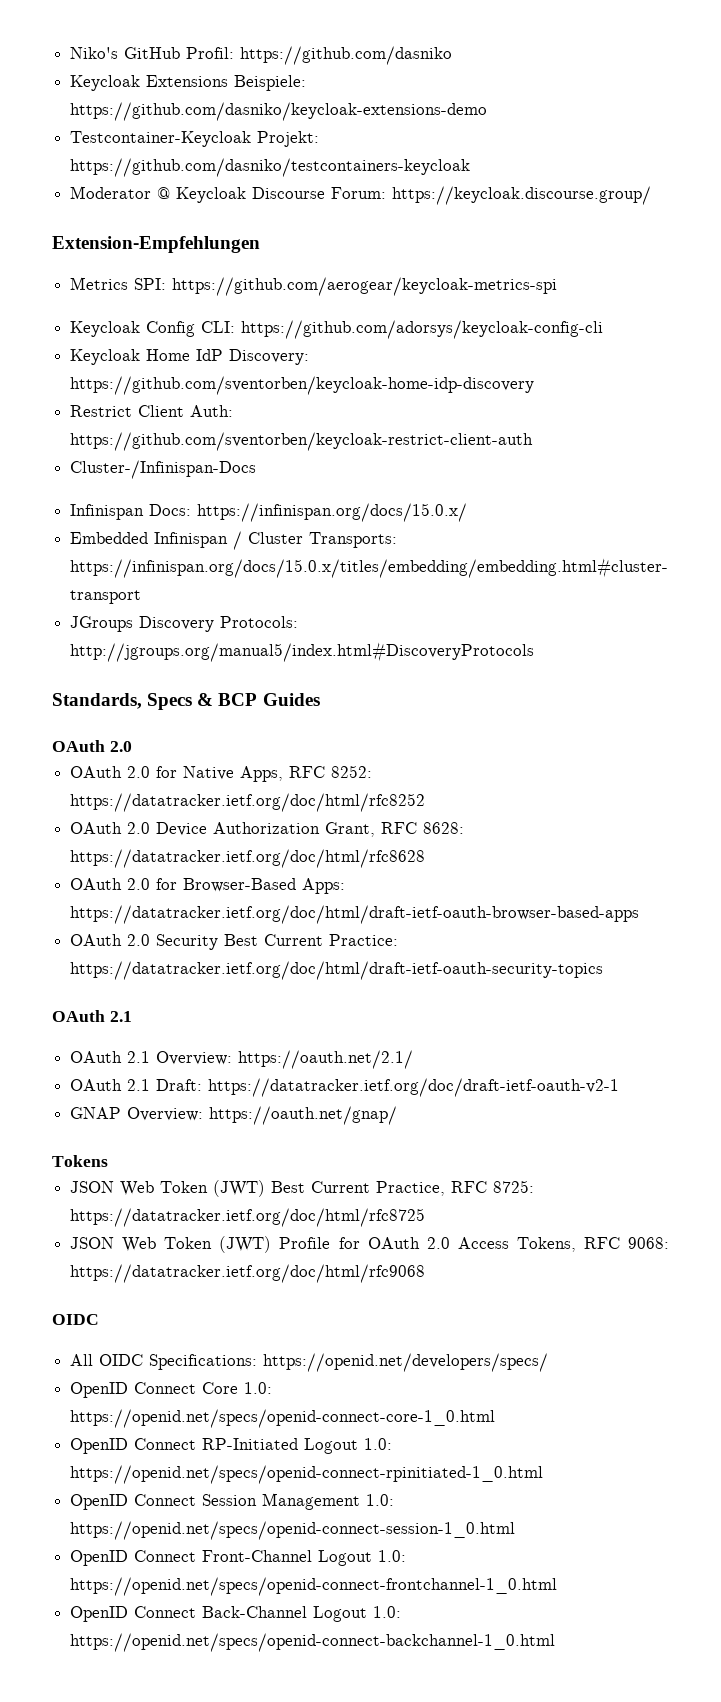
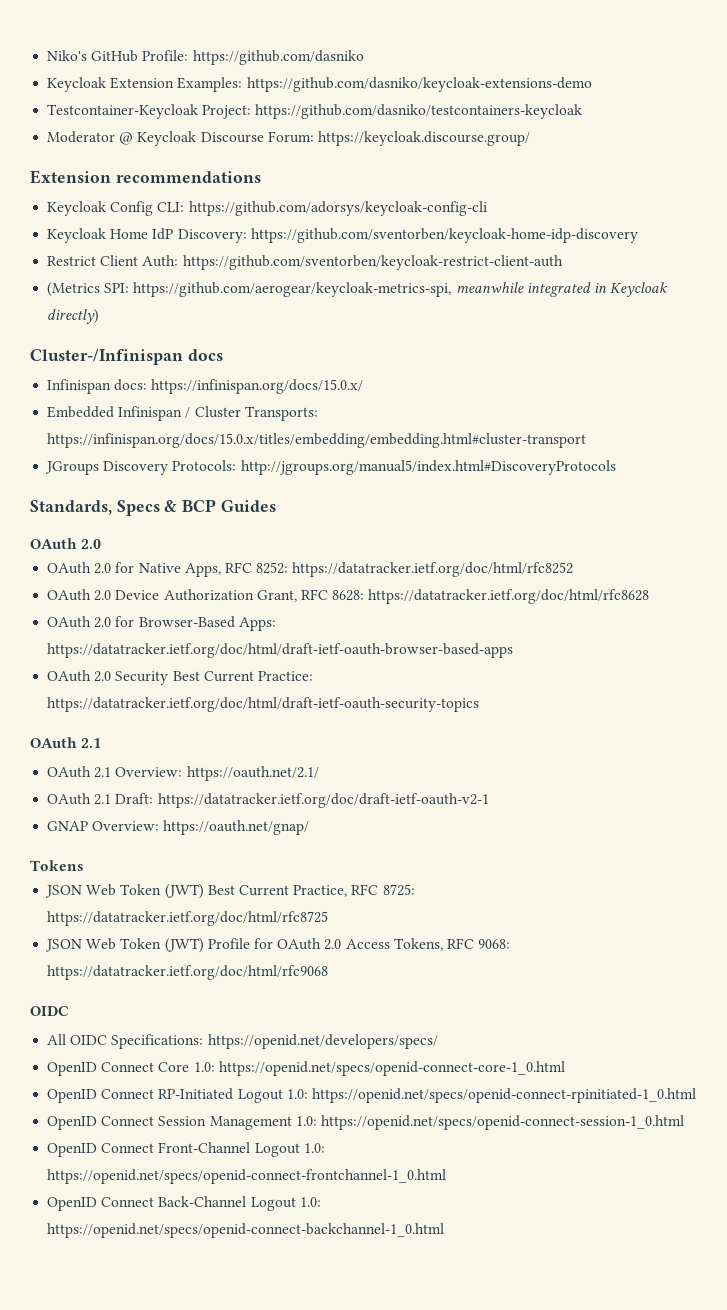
[186,47,235,59] Profil: -> [142,50,189,61] Profile:
[146,75,307,91] Extensions Beispiele: -> [110,77,243,92] Extension Examples:
[257,131,320,147] Projekt: -> [202,105,252,119] Project:
[52,236,260,253] [70,277,558,296] Extension-Empfehlungen // Metrics SPI: https://github.com/aerogear/keycloak-metrics-spi -> [30,170,261,184] Extension recommendations
[70,460,257,479] [70,504,192,520] Cluster-/Infinispan-Docs // Infinispan Docs: -> [47,282,669,297] [47,309,100,324] [30,349,223,365] [47,379,148,394] (Metrics SPI: https://github.com/aerogear/keycloak-metrics-spi, meanwhile integrated in Keycloak directly) // Cluster-/Infinispan docs // Infinispan docs:

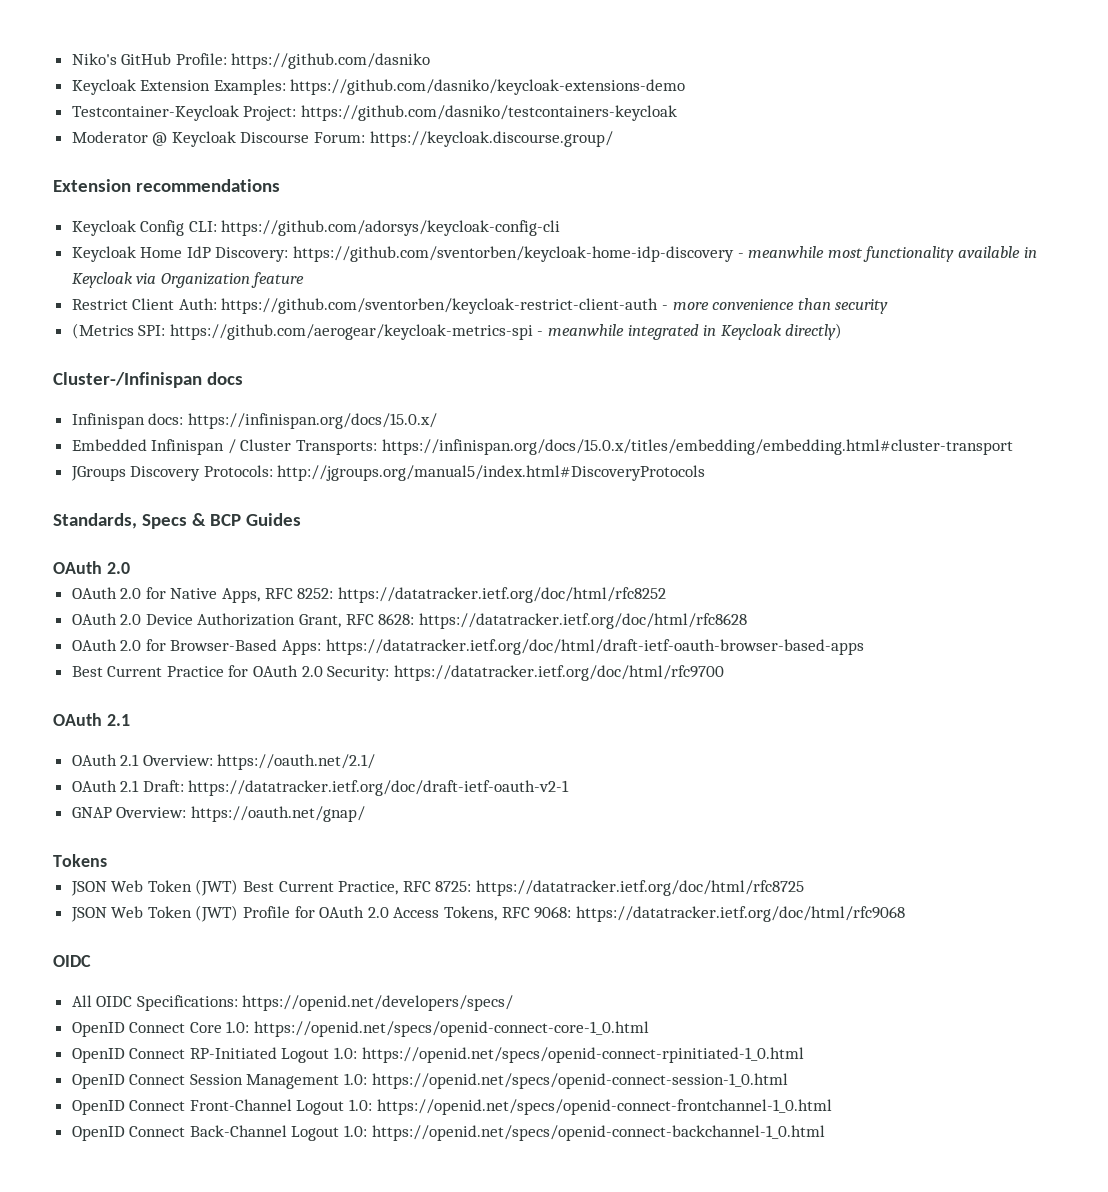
(638, 235) none -> [737,246,1037,262] [71,272,305,288] - meanwhile most functionality available in Keycloak via Organization feature
(563, 262) none -> [662,298,889,314] - more convenience than security
[133,282,452,297] https://github.com/aerogear/keycloak-metrics-spi, -> [169,324,544,340] https://github.com/aerogear/keycloak-metrics-spi -
[47,670,313,685] [47,697,480,712] OAuth 2.0 Security Best Current Practice: https://datatracker.ietf.org/doc/html/draft-ietf-oauth-security-topics -> [71,665,724,681] Best Current Practice for OAuth 2.0 Security: https://datatracker.ietf.org/doc/html/rfc9700

